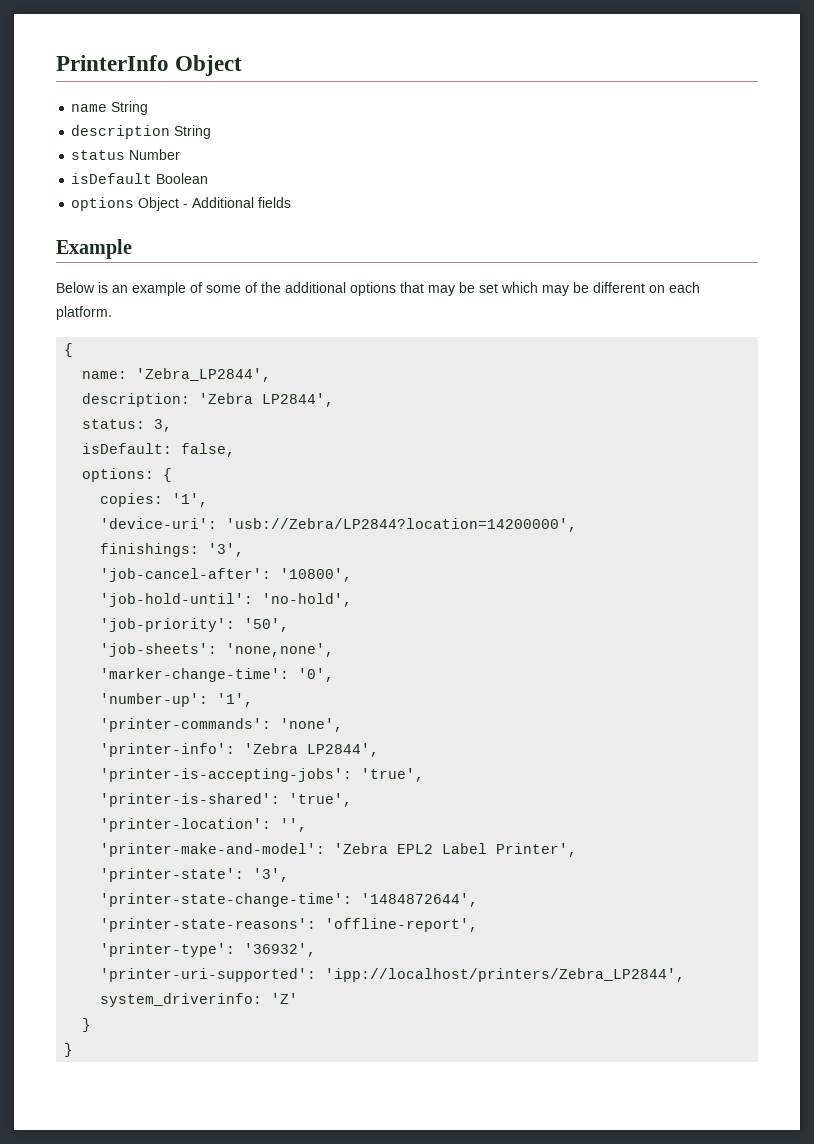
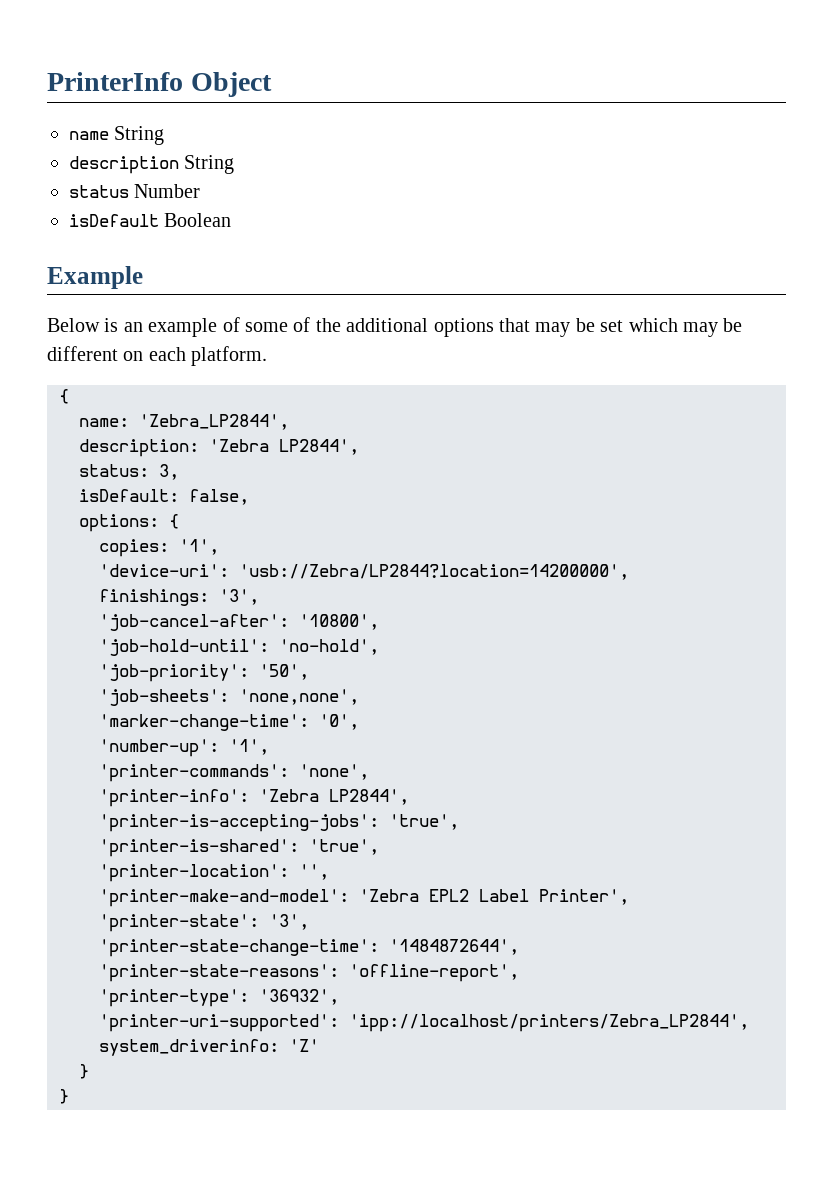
[71,197,292,211] // options Object - Additional fields -> (232, 220) none

